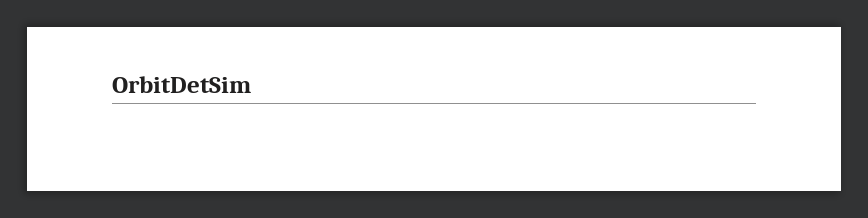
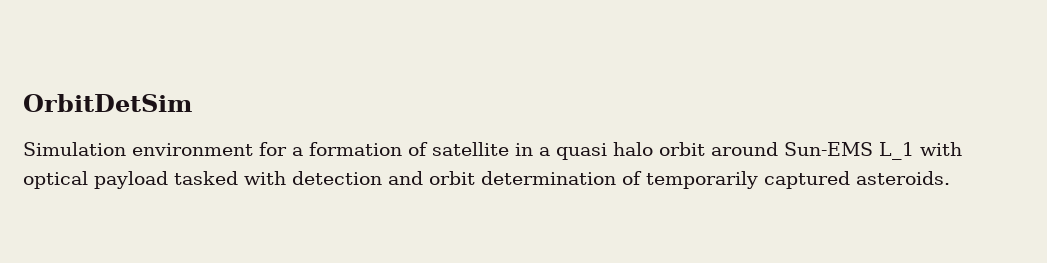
(251, 84) none -> [23,142,962,160] [23,171,950,189] // Simulation environment for a formation of satellite in a quasi halo orbit around Sun-EMS L_1 with optical payload tasked with detection and orbit determination of temporarily captured asteroids.

